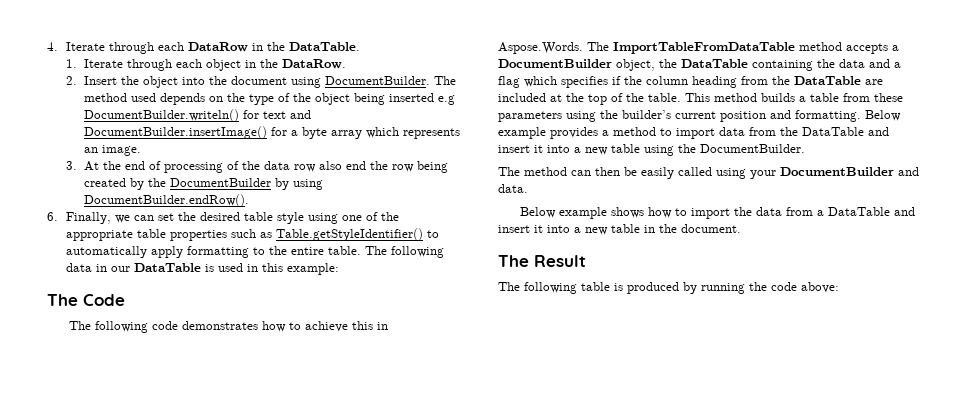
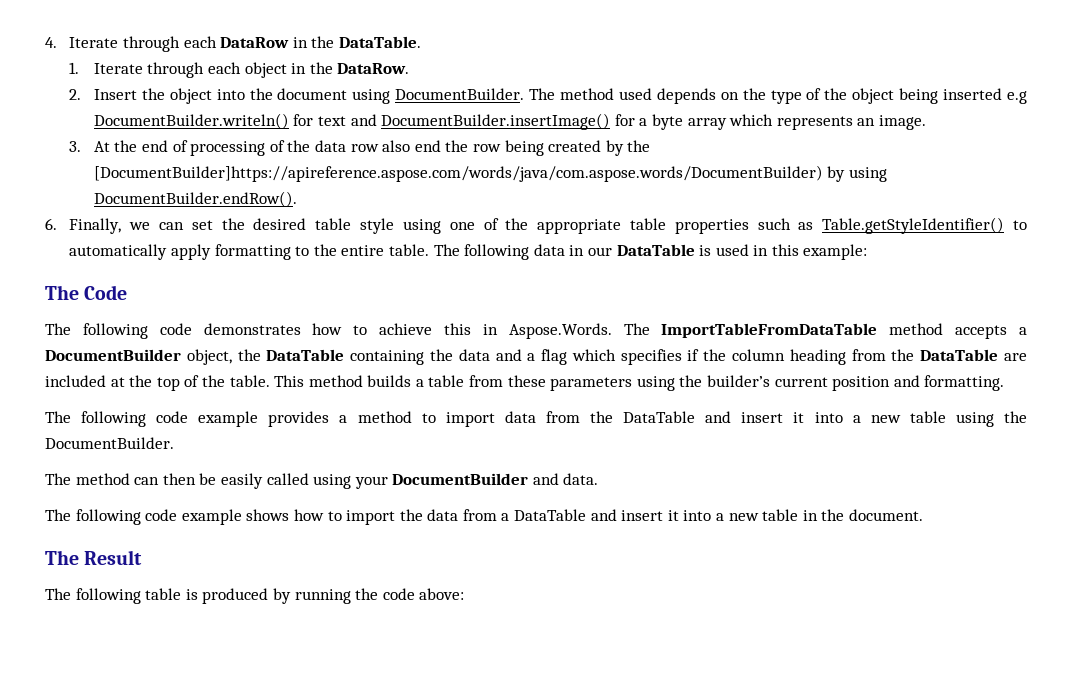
[170,178,272,187] DocumentBuilder -> [93,165,823,182] [DocumentBuilder]https://apireference.aspose.com/words/java/com.aspose.words/DocumentBuilder)
[865,110,901,121] Below -> [45,411,189,427] // The following code
[519,207,556,218] Below -> [45,509,178,525] The following code

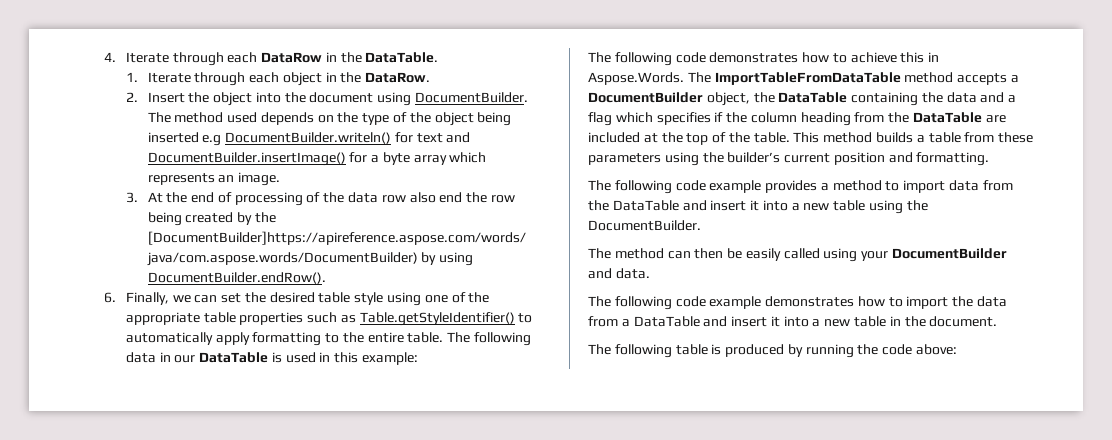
[45,285,128,300] // The Code -> (419, 358) none
[246,509,290,521] shows -> [765,296,855,307] demonstrates
[45,550,143,565] // The Result -> (998, 321) none

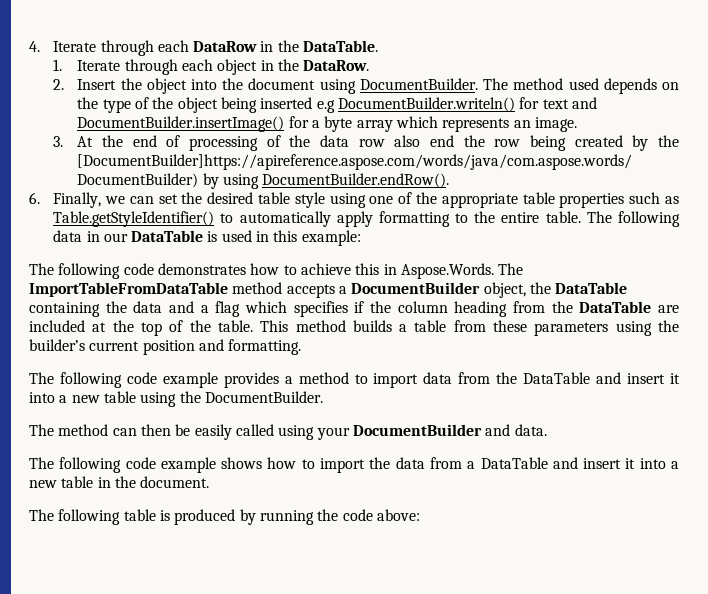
[765,296,855,307] demonstrates -> [221,457,263,469] shows

